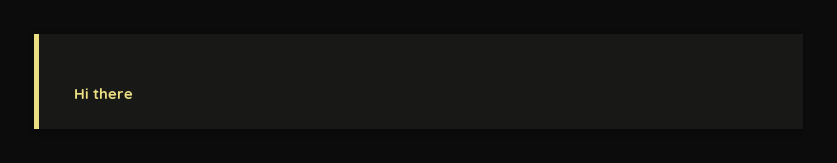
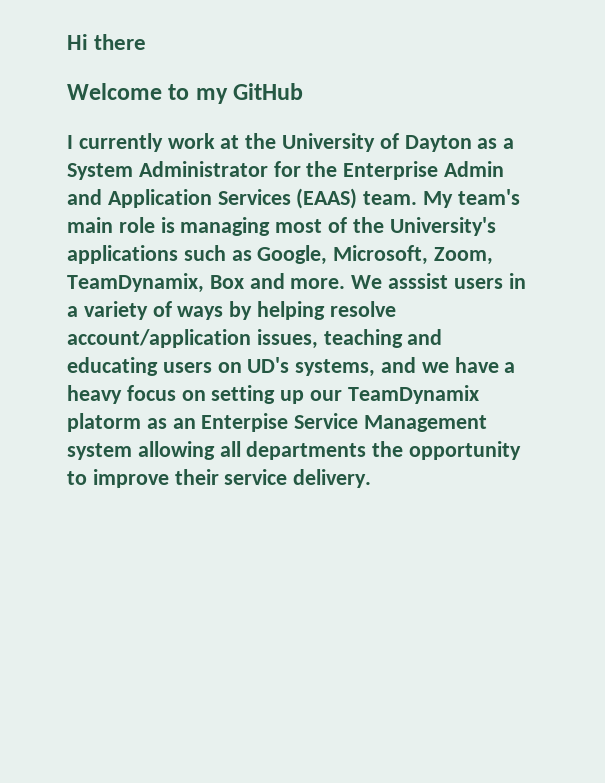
(134, 93) none -> [67,83,304,104] [67,133,515,152] [67,161,505,180] [67,188,520,209] [67,217,496,236] [67,245,494,265] [67,273,526,293] [67,301,396,320] [67,329,443,349] [67,357,516,377] [67,385,479,404] [67,413,488,432] [67,441,522,460] [67,469,372,488] // Welcome to my GitHub // I currently work at the University of Dayton as a System Administrator for the Enterprise Admin and Application Services (EAAS) team. My team's main role is managing most of the University's applications such as Google, Microsoft, Zoom, TeamDynamix, Box and more. We asssist users in a variety of ways by helping resolve account/application issues, teaching and educating users on UD's systems, and we have a heavy focus on setting up our TeamDynamix platorm as an Enterpise Service Management system allowing all departments the opportunity to improve their service delivery.

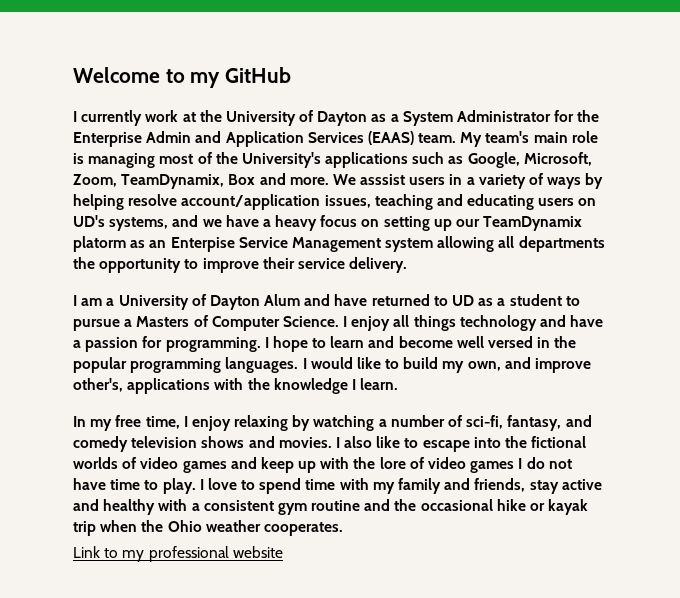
[67,34,147,50] Hi there // -> (73, 75) none
(372, 478) none -> [73,294,580,310] [73,315,604,331] [73,336,577,352] [73,357,592,373] [73,378,399,394] [73,415,592,431] [73,436,587,452] [73,457,572,473] [73,478,602,494] [73,499,589,515] [73,520,343,536] [73,546,283,562] // I am a University of Dayton Alum and have returned to UD as a student to pursue a Masters of Computer Science. I enjoy all things technology and have a passion for programming. I hope to learn and become well versed in the popular programming languages. I would like to build my own, and improve other's, applications with the knowledge I learn. // In my free time, I enjoy relaxing by watching a number of sci-fi, fantasy, and comedy television shows and movies. I also like to escape into the fictional worlds of video games and keep up with the lore of video games I do not have time to play. I love to spend time with my family and friends, stay active and healthy with a consistent gym routine and the occasional hike or kayak trip when the Ohio weather cooperates. // Link to my professional website

